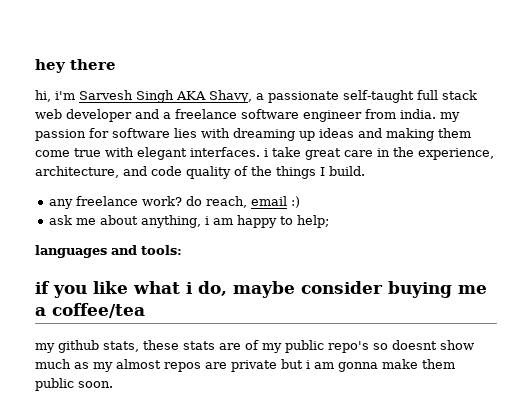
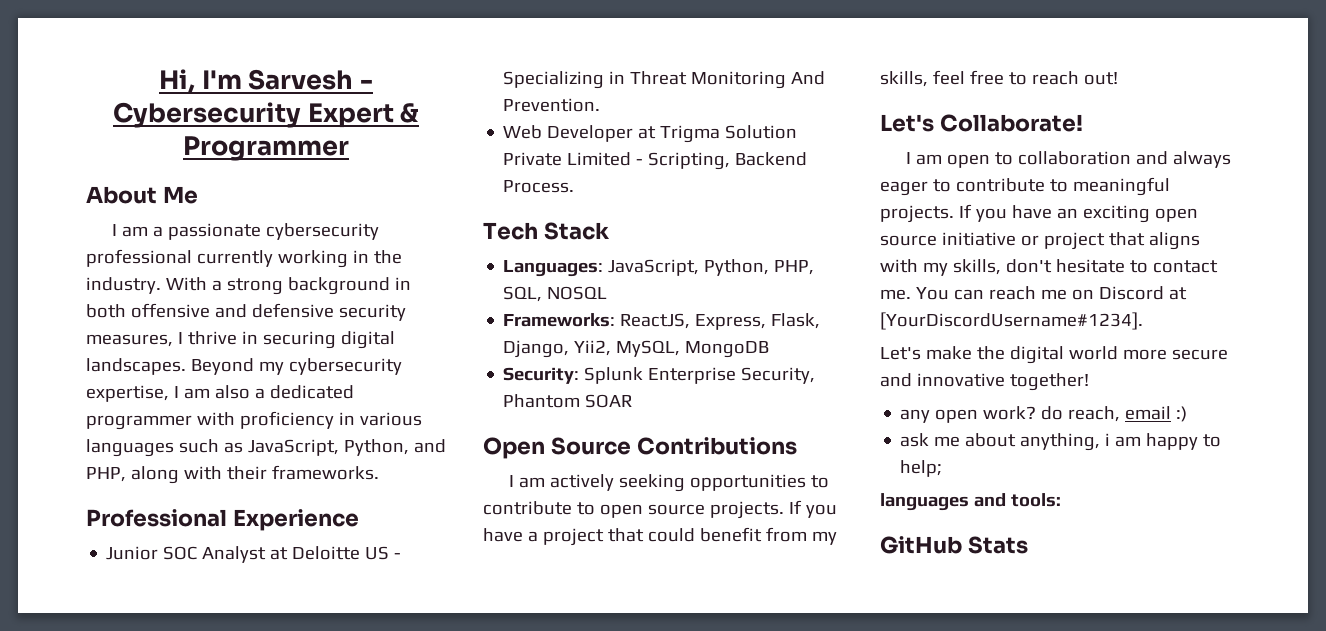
[35,59,116,73] [35,90,477,103] [35,109,460,122] [35,128,471,141] [35,147,494,160] [35,166,365,179] hey there // hi, i'm Sarvesh Singh AKA Shavy, a passionate self-taught full stack web developer and a freelance software engineer from india. my passion for software lies with dreaming up ideas and making them come true with elegant interfaces. i take great care in the experience, architecture, and code quality of the things I build. -> [158,69,374,94] [112,102,420,128] [183,136,349,161] [86,186,198,204] [111,223,379,240] [86,249,402,268] [86,277,411,295] [86,303,406,321] [86,331,395,349] [86,358,402,375] [86,385,354,402] [86,411,422,430] [86,439,446,457] [86,465,379,484] [86,509,359,531] [106,546,402,563] [503,71,826,89] [503,98,601,112] [503,125,798,143] [503,152,808,170] [503,180,575,193] [483,222,610,240] [503,259,815,277] [503,286,608,302] [503,313,821,330] [503,340,770,358] [503,367,816,384] [503,394,633,408] [483,437,797,459] [508,474,829,492] [483,500,837,519] [483,527,837,546] [880,70,1118,87] [880,114,1083,132] [905,151,1231,168] [880,177,1170,196] [880,204,1198,223] [880,232,1200,250] [880,259,1218,276] [880,286,1187,300] [880,312,1143,330] [880,346,1228,364] [880,373,1089,391] Hi, I'm Sarvesh - Cybersecurity Expert & Programmer // About Me // I am a passionate cybersecurity professional currently working in the industry. With a strong background in both offensive and defensive security measures, I thrive in securing digital landscapes. Beyond my cybersecurity expertise, I am also a dedicated programmer with proficiency in various languages such as JavaScript, Python, and PHP, along with their frameworks. // Professional Experience // Junior SOC Analyst at Deloitte US - Specializing in Threat Monitoring And Prevention. // Web Developer at Trigma Solution Private Limited - Scripting, Backend Process. // Tech Stack // Languages: JavaScript, Python, PHP, SQL, NOSQL // Frameworks: ReactJS, Express, Flask, Django, Yii2, MySQL, MongoDB // Security: Splunk Enterprise Security, Phantom SOAR // Open Source Contributions // I am actively seeking opportunities to contribute to open source projects. If you have a project that could benefit from my skills, feel free to reach out! // Let's Collaborate! // I am open to collaboration and always eager to contribute to meaningful projects. If you have an exciting open source initiative or project that aligns with my skills, don't hesitate to contact me. You can reach me on Discord at [YourDiscordUsername#1234]. // Let's make the digital world more secure and innovative together!
[75,196,138,206] freelance -> [935,409,979,423] open
[35,281,487,298] [35,303,145,318] [35,340,474,353] [35,359,455,372] [35,378,113,391] if you like what i do, maybe consider buying me a coffee/tea // my github stats, these stats are of my public repo's so doesnt show much as my almost repos are private but i am gonna make them public soon. -> [880,536,1028,554] GitHub Stats

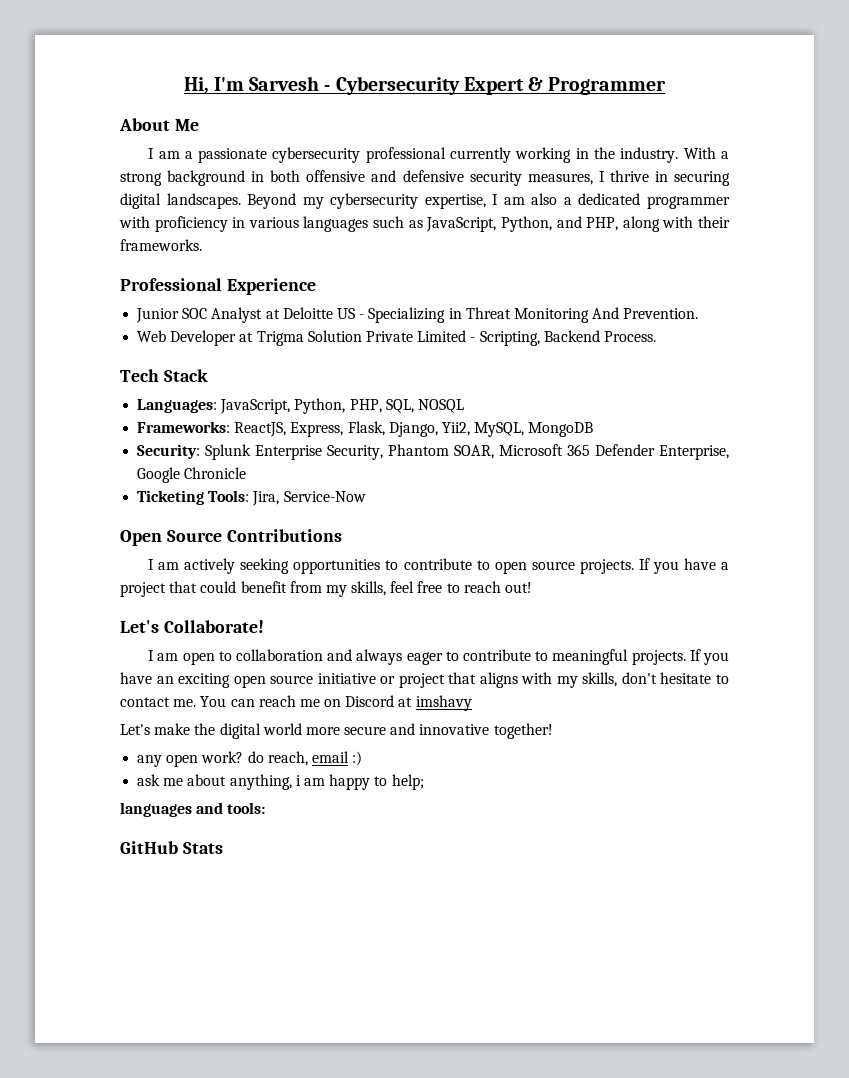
[585,394,633,408] SOAR -> [454,444,730,460] [137,467,247,483] [137,490,366,506] SOAR, Microsoft 365 Defender Enterprise, Google Chronicle // Ticketing Tools: Jira, Service-Now
[880,312,1143,330] [YourDiscordUsername#1234]. -> [415,695,472,711] imshavy

